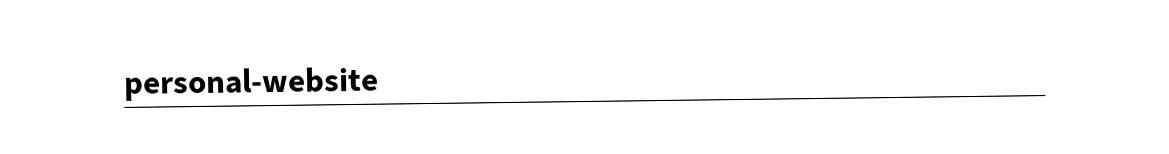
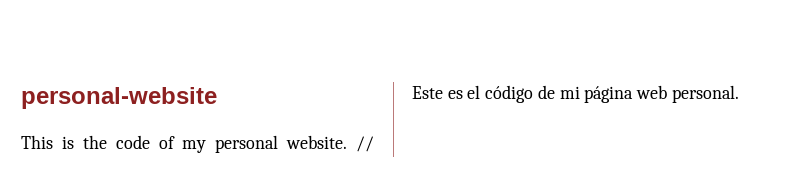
(379, 83) none -> [21,135,374,153] [412,85,739,103] // This is the code of my personal website. // Este es el código de mi página web personal.

